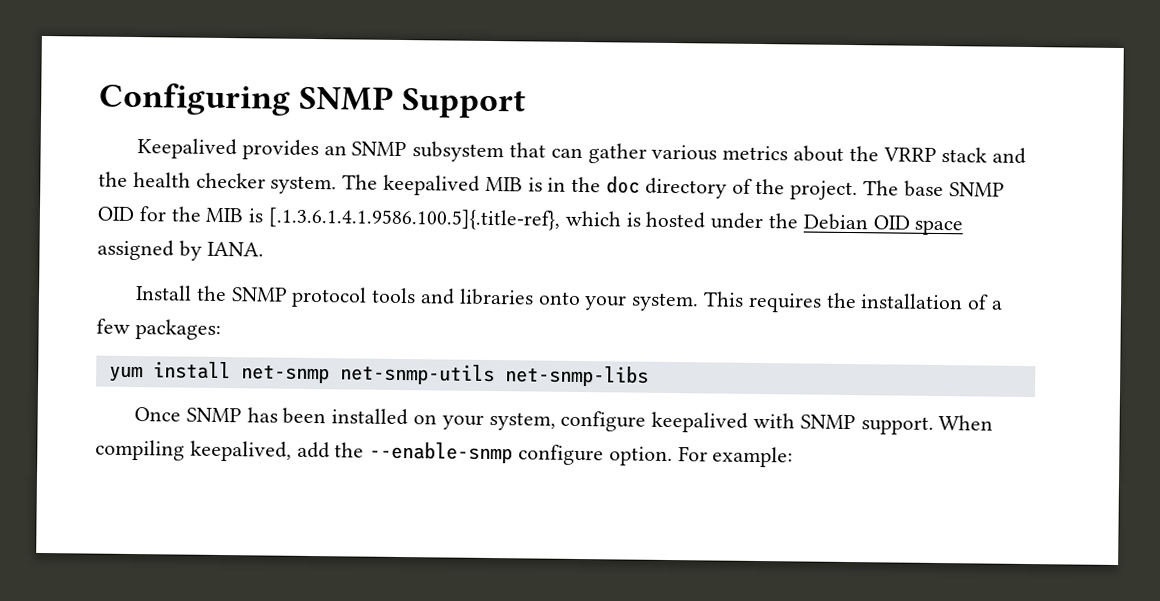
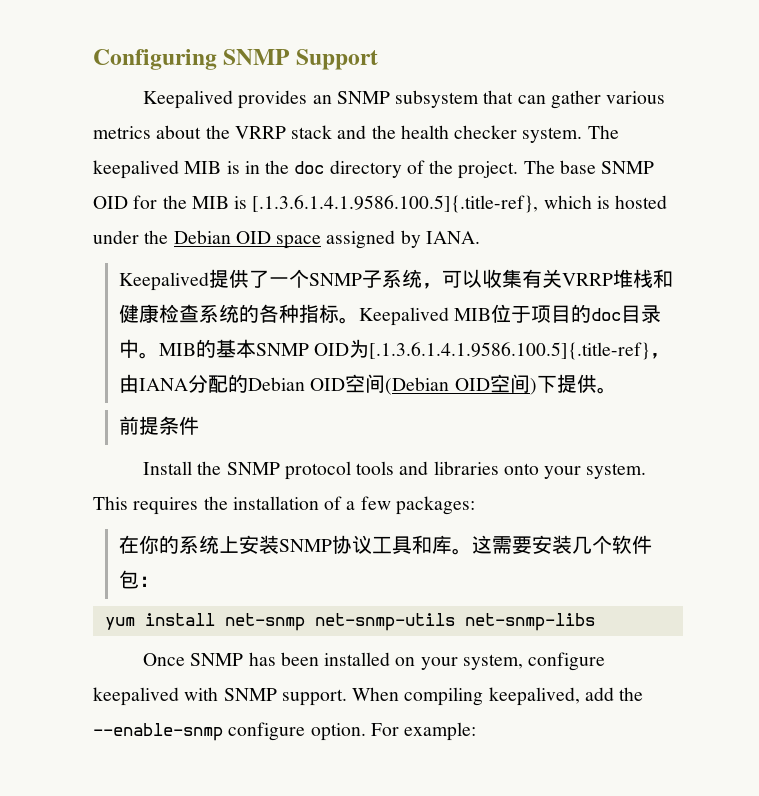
(264, 249) none -> [119,269,674,291] [119,304,662,326] [119,339,671,360] [119,374,617,395] [119,416,200,435] // Keepalived提供了一个SNMP子系统，可以收集有关VRRP堆栈和健康检查系统的各种指标。Keepalived MIB位于项目的doc目录中。MIB的基本SNMP OID为[.1.3.6.1.4.1.9586.100.5]{.title-ref}，由IANA分配的Debian OID空间(Debian OID空间)下提供。 // 前提条件
(221, 329) none -> [119,535,653,555] [119,570,160,589] // 在你的系统上安装SNMP协议工具和库。这需要安装几个软件包：

